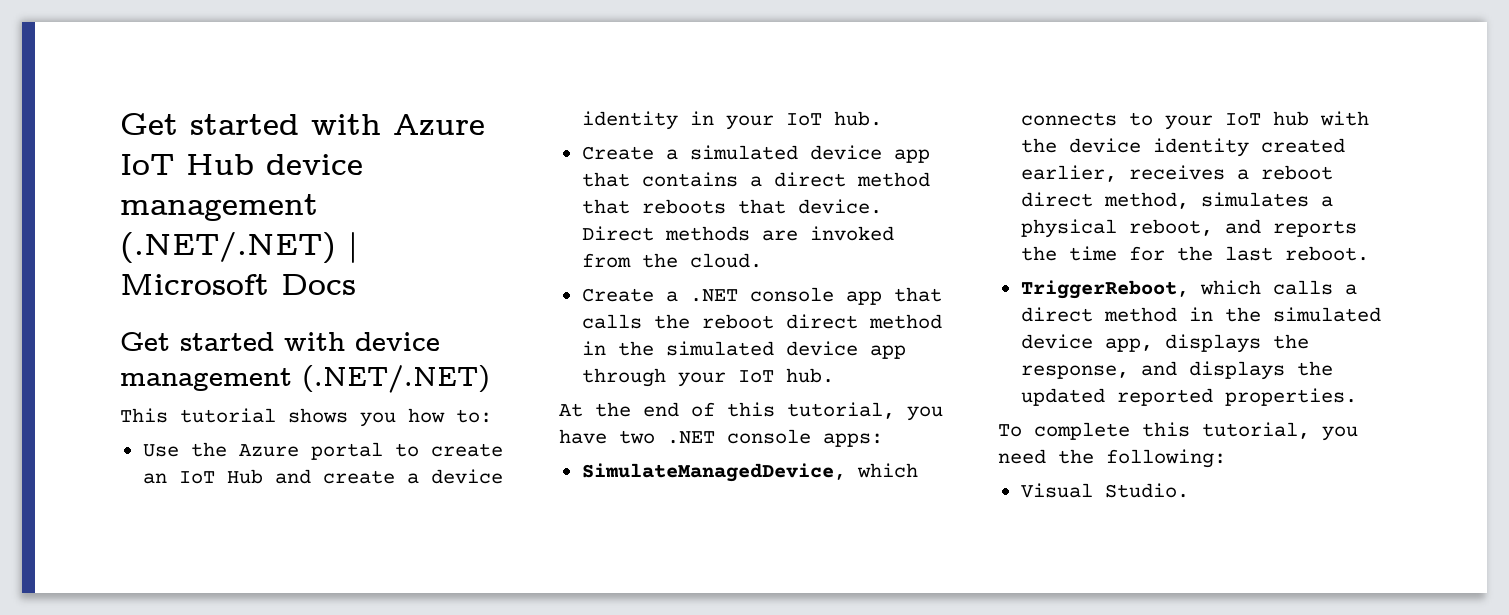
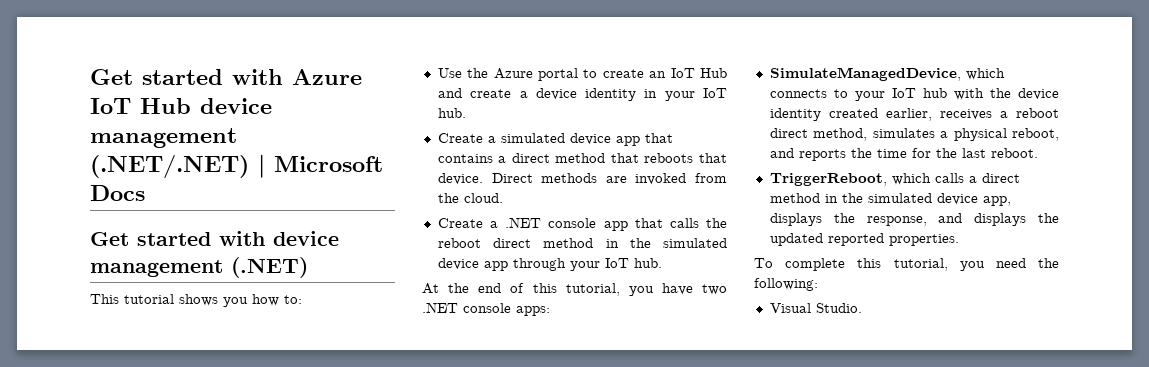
[302,365,490,393] (.NET/.NET) -> [231,257,308,278] (.NET)

